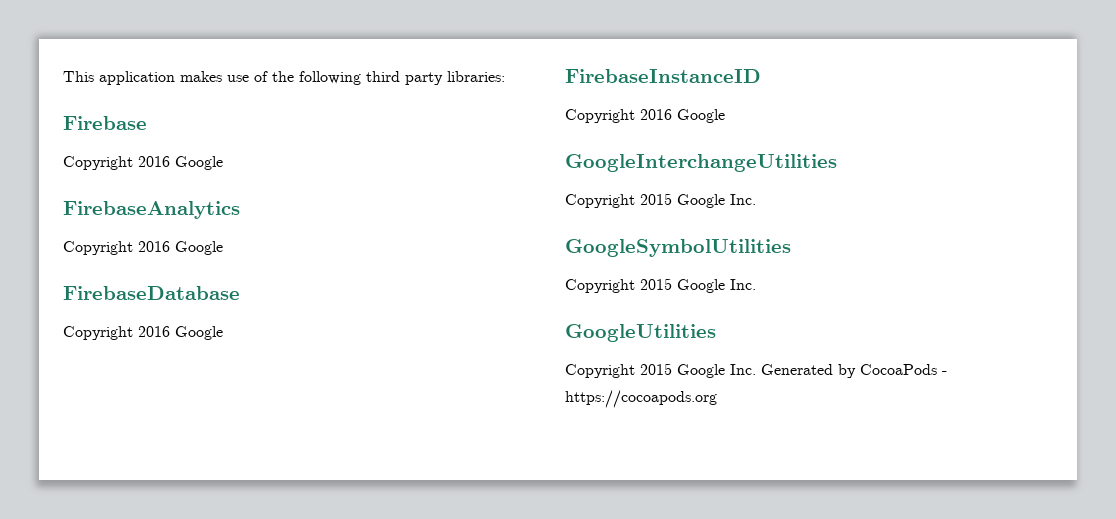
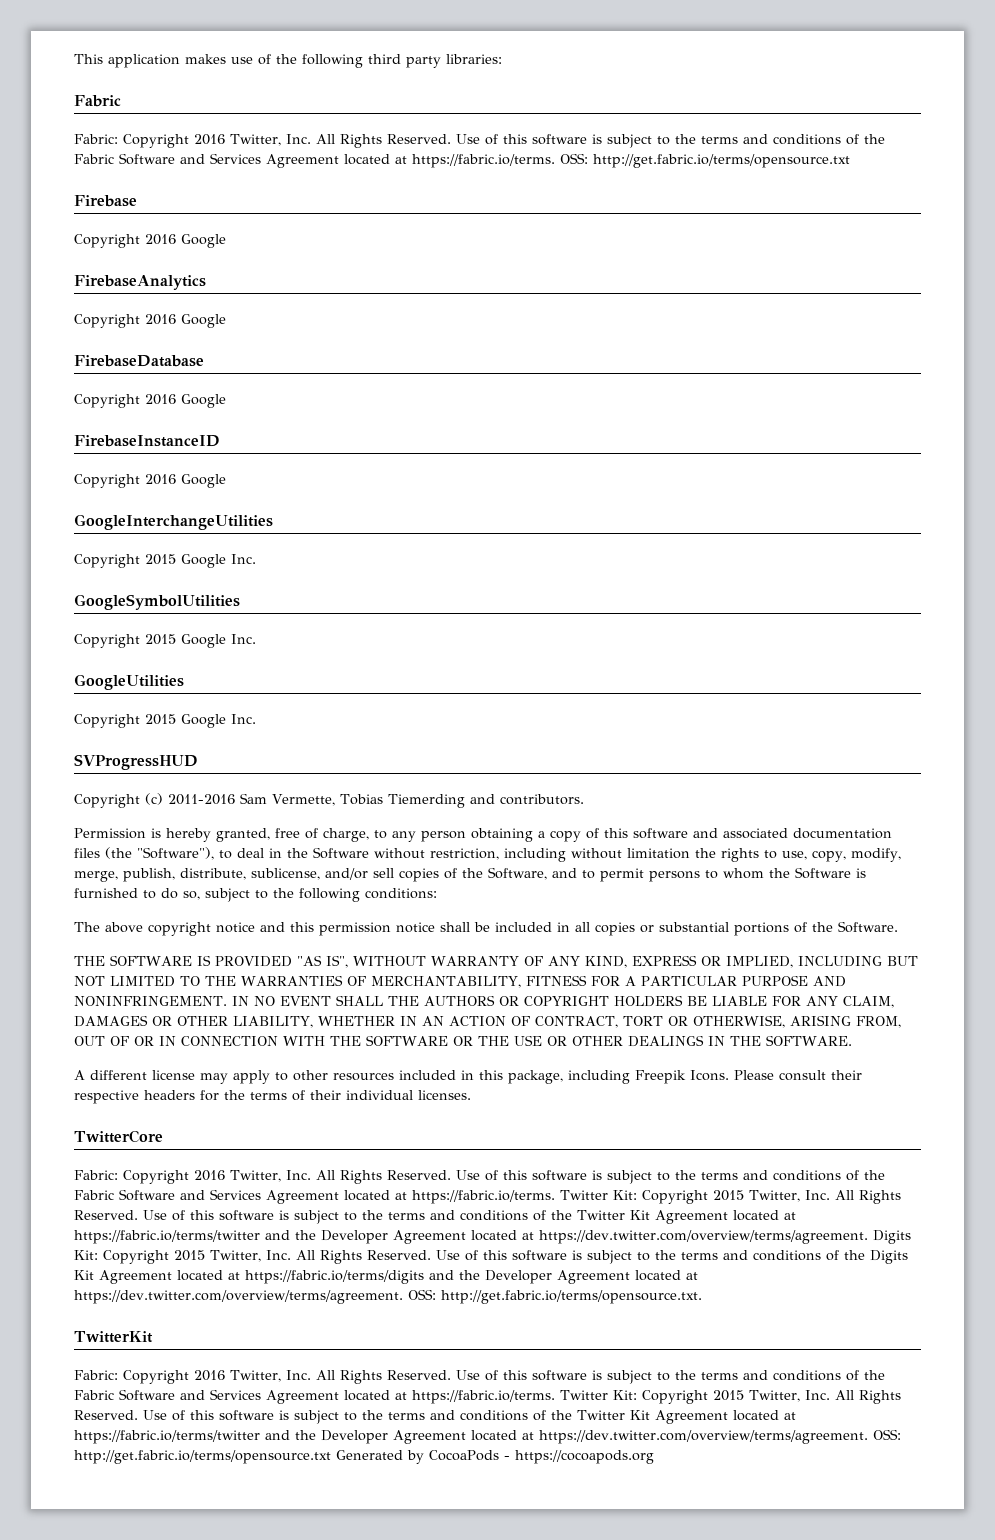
(505, 76) none -> [74,95,121,107] [74,134,885,148] [74,153,850,168] // Fabric // Fabric: Copyright 2016 Twitter, Inc. All Rights Reserved. Use of this software is subject to the terms and conditions of the Fabric Software and Services Agreement located at https://fabric.io/terms. OSS: http://get.fabric.io/terms/opensource.txt
(756, 369) none -> [74,754,198,770] [74,793,584,808] [74,828,892,842] [74,847,901,862] [74,867,866,882] [74,888,437,902] [74,921,898,936] [74,955,918,968] [74,975,846,988] [74,995,894,1008] [74,1015,901,1028] [74,1035,852,1047] [74,1070,862,1084] [74,1090,471,1104] [74,1130,163,1143] [74,1170,885,1184] [74,1189,901,1204] [74,1210,796,1224] [74,1230,911,1244] [74,1250,908,1264] [74,1270,698,1284] [74,1289,702,1304] [74,1331,153,1343] [74,1370,885,1384] [74,1389,901,1404] [74,1410,796,1424] [74,1429,901,1444] [74,1450,331,1464] // SVProgressHUD // Copyright (c) 2011-2016 Sam Vermette, Tobias Tiemerding and contributors. // Permission is hereby granted, free of charge, to any person obtaining a copy of this software and associated documentation files (the "Software"), to deal in the Software without restriction, including without limitation the rights to use, copy, modify, merge, publish, distribute, sublicense, and/or sell copies of the Software, and to permit persons to whom the Software is furnished to do so, subject to the following conditions: // The above copyright notice and this permission notice shall be included in all copies or substantial portions of the Software. // THE SOFTWARE IS PROVIDED "AS IS", WITHOUT WARRANTY OF ANY KIND, EXPRESS OR IMPLIED, INCLUDING BUT NOT LIMITED TO THE WARRANTIES OF MERCHANTABILITY, FITNESS FOR A PARTICULAR PURPOSE AND NONINFRINGEMENT. IN NO EVENT SHALL THE AUTHORS OR COPYRIGHT HOLDERS BE LIABLE FOR ANY CLAIM, DAMAGES OR OTHER LIABILITY, WHETHER IN AN ACTION OF CONTRACT, TORT OR OTHERWISE, ARISING FROM, OUT OF OR IN CONNECTION WITH THE SOFTWARE OR THE USE OR OTHER DEALINGS IN THE SOFTWARE. // A different license may apply to other resources included in this package, including Freepik Icons. Please consult their respective headers for the terms of their individual licenses. // TwitterCore // Fabric: Copyright 2016 Twitter, Inc. All Rights Reserved. Use of this software is subject to the terms and conditions of the Fabric Software and Services Agreement located at https://fabric.io/terms. Twitter Kit: Copyright 2015 Twitter, Inc. All Rights Reserved. Use of this software is subject to the terms and conditions of the Twitter Kit Agreement located at https://fabric.io/terms/twitter and the Developer Agreement located at https://dev.twitter.com/overview/terms/agreement. Digits Kit: Copyright 2015 Twitter, Inc. All Rights Reserved. Use of this software is subject to the terms and conditions of the Digits Kit Agreement located at https://fabric.io/terms/digits and the Developer Agreement located at https://dev.twitter.com/overview/terms/agreement. OSS: http://get.fabric.io/terms/opensource.txt. // TwitterKit // Fabric: Copyright 2016 Twitter, Inc. All Rights Reserved. Use of this software is subject to the terms and conditions of the Fabric Software and Services Agreement located at https://fabric.io/terms. Twitter Kit: Copyright 2015 Twitter, Inc. All Rights Reserved. Use of this software is subject to the terms and conditions of the Twitter Kit Agreement located at https://fabric.io/terms/twitter and the Developer Agreement located at https://dev.twitter.com/overview/terms/agreement. OSS: http://get.fabric.io/terms/opensource.txt

